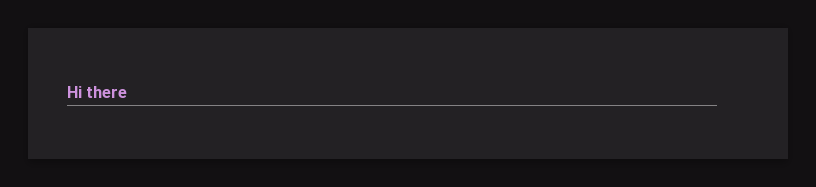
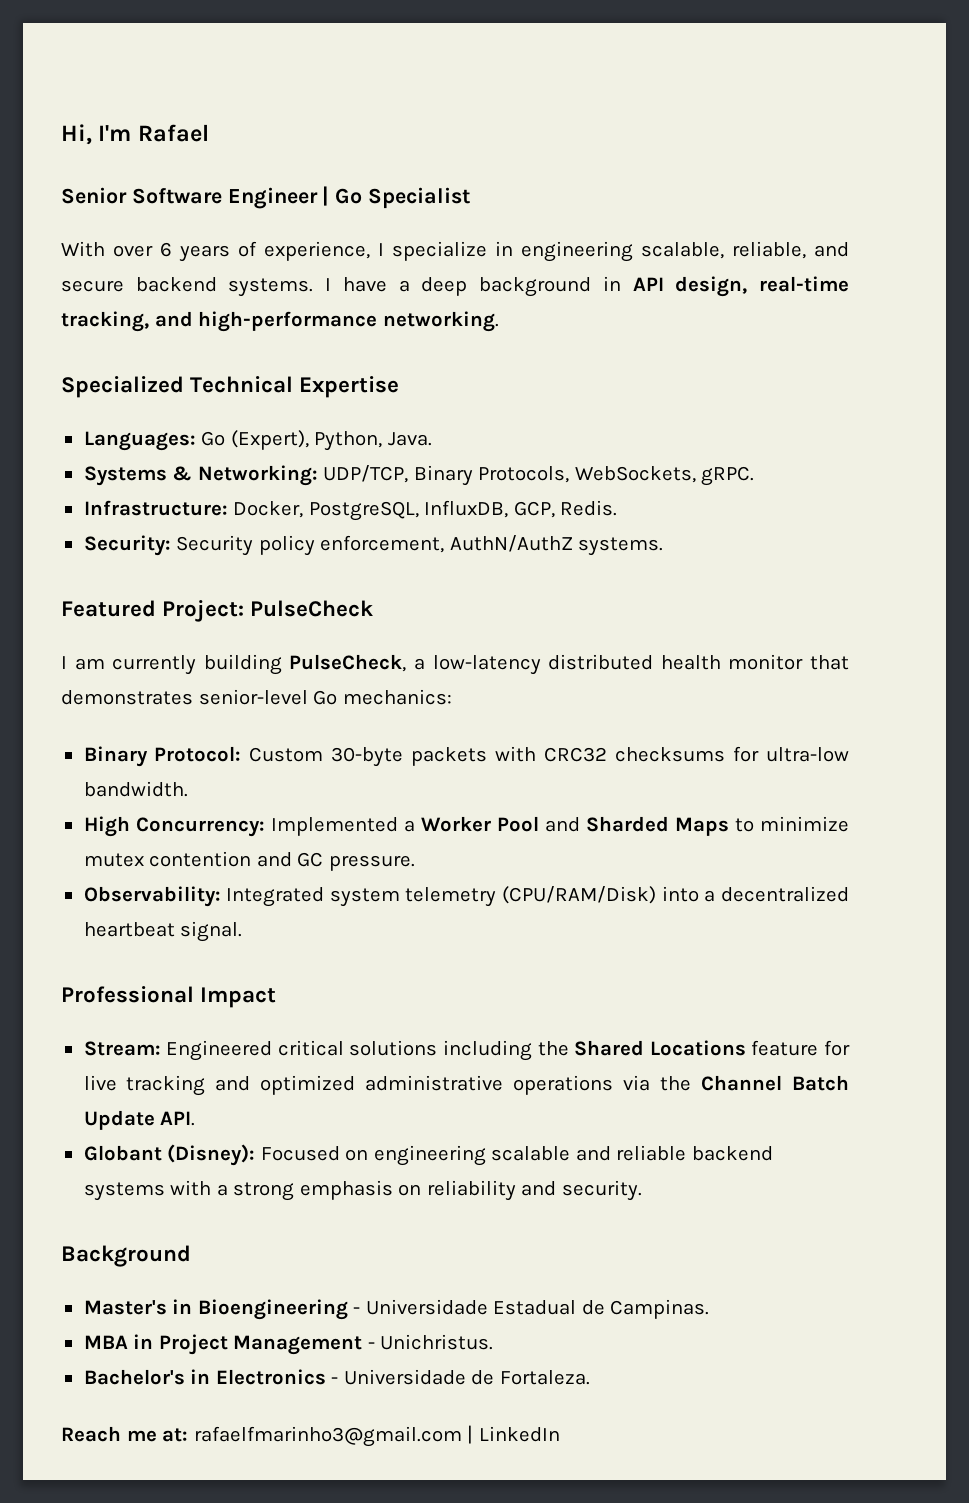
[67,86,128,98] Hi there -> [61,124,209,145] [61,186,471,209] [61,241,849,262] [61,276,850,297] [61,311,499,332] [61,376,400,398] [83,430,432,451] [83,465,755,486] [83,500,618,521] [83,535,664,556] [61,600,374,622] [61,654,850,675] [61,689,452,705] [83,746,850,767] [83,781,188,797] [83,816,849,837] [83,851,415,871] [83,886,849,907] [83,921,243,942] [61,986,277,1008] [83,1040,851,1061] [83,1075,849,1096] [83,1110,196,1130] [83,1144,773,1166] [83,1180,642,1201] [61,1245,191,1267] [83,1299,710,1320] [83,1334,494,1355] [83,1369,590,1385] [61,1425,560,1447] Hi, I'm Rafael // Senior Software Engineer | Go Specialist // With over 6 years of experience, I specialize in engineering scalable, reliable, and secure backend systems. I have a deep background in API design, real-time tracking, and high-performance networking. // Specialized Technical Expertise // Languages: Go (Expert), Python, Java. // Systems & Networking: UDP/TCP, Binary Protocols, WebSockets, gRPC. // Infrastructure: Docker, PostgreSQL, InfluxDB, GCP, Redis. // Security: Security policy enforcement, AuthN/AuthZ systems. // Featured Project: PulseCheck // I am currently building PulseCheck, a low-latency distributed health monitor that demonstrates senior-level Go mechanics: // Binary Protocol: Custom 30-byte packets with CRC32 checksums for ultra-low bandwidth. // High Concurrency: Implemented a Worker Pool and Sharded Maps to minimize mutex contention and GC pressure. // Observability: Integrated system telemetry (CPU/RAM/Disk) into a decentralized heartbeat signal. // Professional Impact // Stream: Engineered critical solutions including the Shared Locations feature for live tracking and optimized administrative operations via the Channel Batch Update API. // Globant (Disney): Focused on engineering scalable and reliable backend systems with a strong emphasis on reliability and security. // Background // Master's in Bioengineering - Universidade Estadual de Campinas. // MBA in Project Management - Unichristus. // Bachelor's in Electronics - Universidade de Fortaleza. // Reach me at: rafaelfmarinho3@gmail.com | LinkedIn

